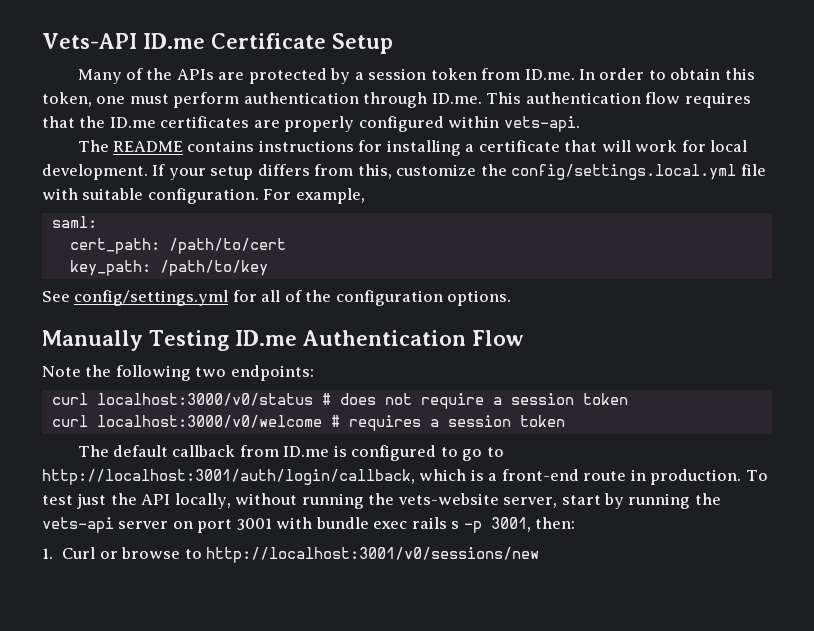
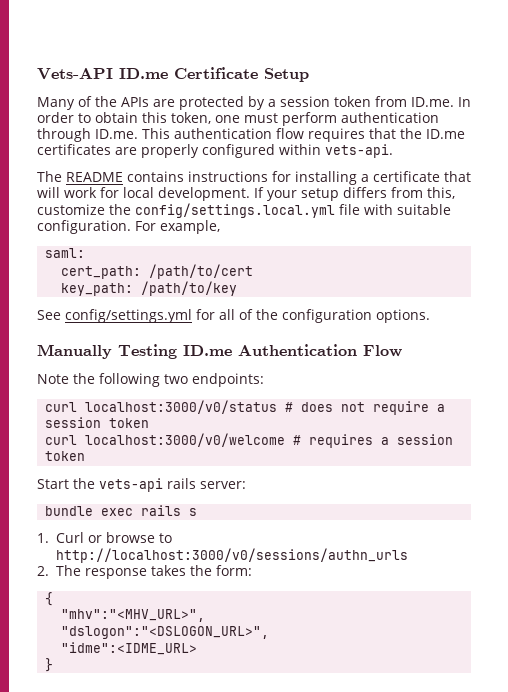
[77,445,504,461] [42,469,768,485] [42,493,721,509] [42,517,313,533] The default callback from ID.me is configured to go to http://localhost:3001/auth/login/callback, which is a front-end route in production. To test just the API locally, without running the vets-website server, start by running the vets-api server on port 3001 with -> [37,478,246,492] Start the vets-api rails server: //
[463,517,576,533] -p 3001, then: -> (198, 512) none
[206,547,540,563] http://localhost:3001/v0/sessions/new -> [55,548,408,563] [37,565,252,579] [45,592,54,606] [61,609,206,622] [61,626,270,639] [61,642,198,655] [45,658,54,672] http://localhost:3000/v0/sessions/authn_urls // 2. The response takes the form: // { // "mhv":"<MHV_URL>", // "dslogon":"<DSLOGON_URL>", // "idme":<IDME_URL> // }

